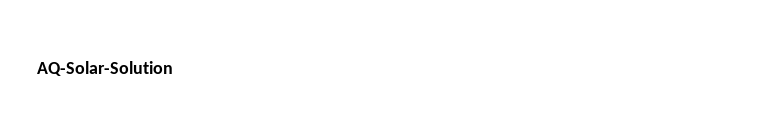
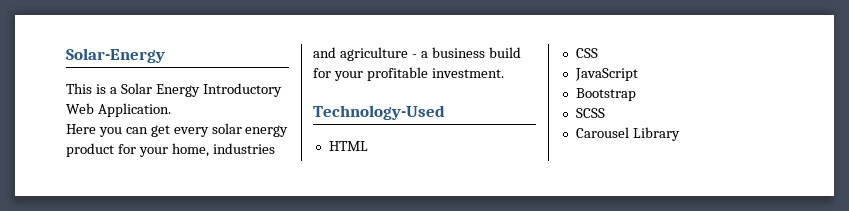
[37,61,173,76] AQ-Solar-Solution -> [66,48,165,63] [66,83,282,97] [66,103,171,117] [66,123,289,137] [66,143,275,157] [313,47,521,61] [313,67,504,81] [313,105,445,120] [328,141,368,151] [575,48,598,58] [574,68,638,81] [575,88,636,101] [575,108,605,118] [575,127,680,141] Solar-Energy // This is a Solar Energy Introductory Web Application. // Here you can get every solar energy product for your home, industries and agriculture - a business build for your profitable investment. // Technology-Used // HTML // CSS // JavaScript // Bootstrap // SCSS // Carousel Library

